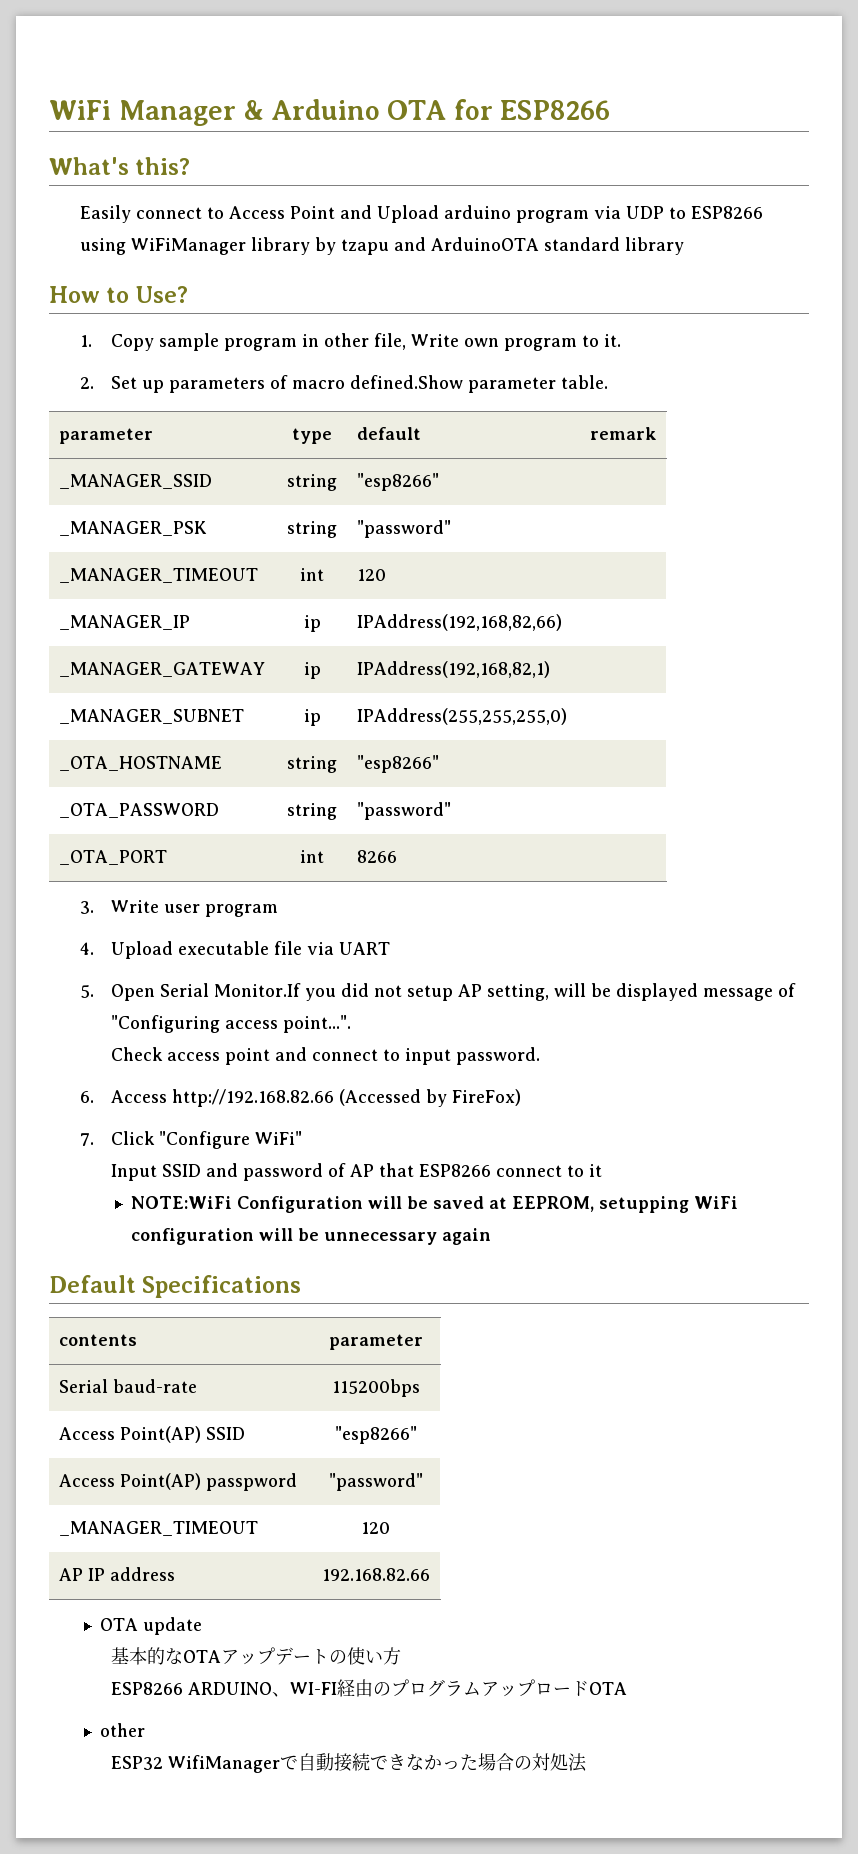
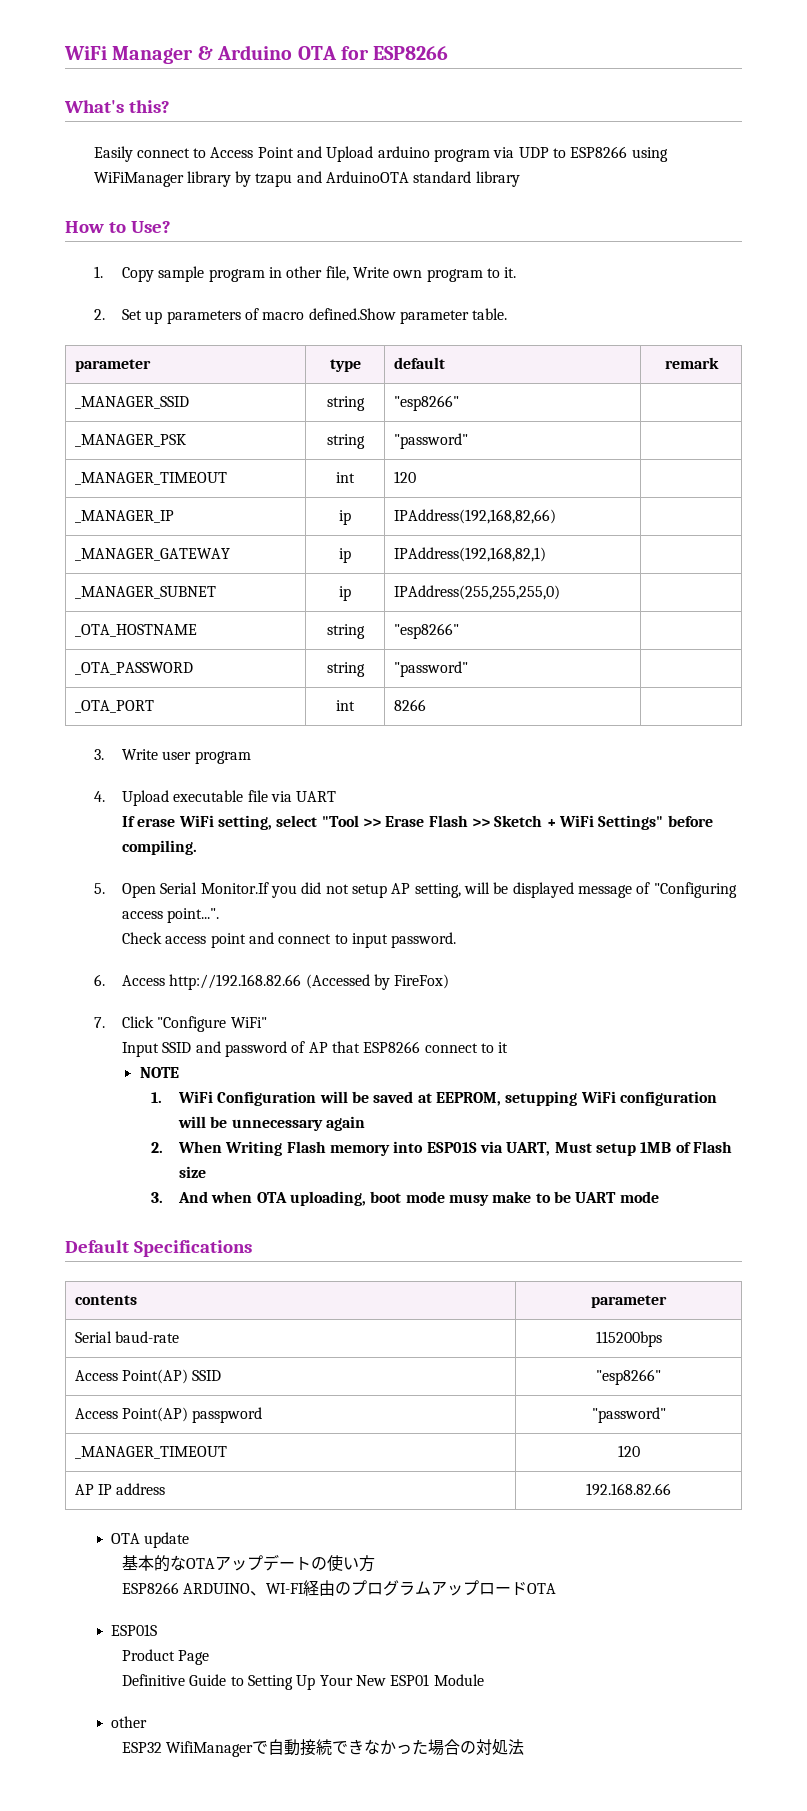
(391, 948) none -> [122,815,713,830] [122,840,198,855] // If erase WiFi setting, select "Tool >> Erase Flash >> Sketch + WiFi Settings" before compiling.
[131,1196,233,1209] NOTE:WiFi -> [139,1067,179,1078] [150,1091,214,1103] NOTE // 1. WiFi
(492, 1236) none -> [150,1141,732,1156] [179,1166,207,1178] [150,1191,659,1206] // 2. When Writing Flash memory into ESP01S via UART, Must setup 1MB of Flash size // 3. And when OTA uploading, boot mode musy make to be UART mode
(628, 1688) none -> [111,1624,158,1636] [122,1649,210,1665] [122,1674,484,1690] // ESP01S // Product Page // Definitive Guide to Setting Up Your New ESP01 Module

